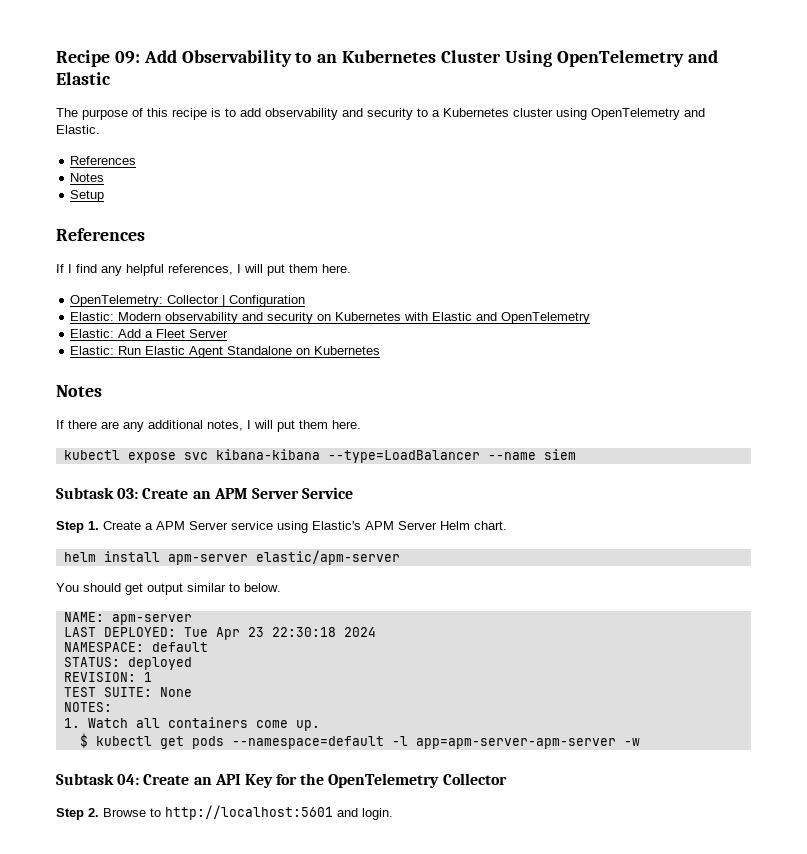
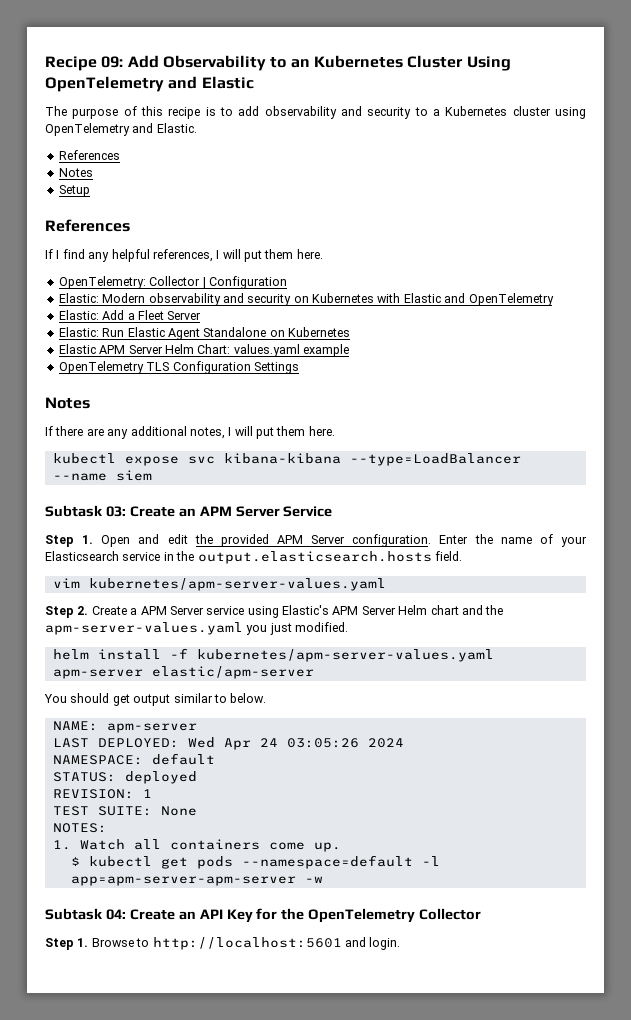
(381, 350) none -> [58,344,349,357] [58,361,299,374] // Elastic APM Server Helm Chart: values.yaml example // OpenTelemetry TLS Configuration Settings
(99, 525) none -> [101,534,588,547] [45,551,462,564] [52,578,386,591] [45,606,89,618] Open and edit the provided APM Server configuration. Enter the name of your Elasticsearch service in the output.elasticsearch.hosts field. // vim kubernetes/apm-server-values.yaml // Step 2.
[474,521,507,530] chart. -> [430,605,504,615] [45,622,349,635] chart and the apm-server-values.yaml you just modified.
(160, 556) none -> [169,648,494,662] -f kubernetes/apm-server-values.yaml
[183,627,336,640] Tue Apr 23 22:30:18 -> [187,737,359,750] Wed Apr 24 03:05:26
[88,808,99,817] 2. -> [77,938,89,947] 1.

